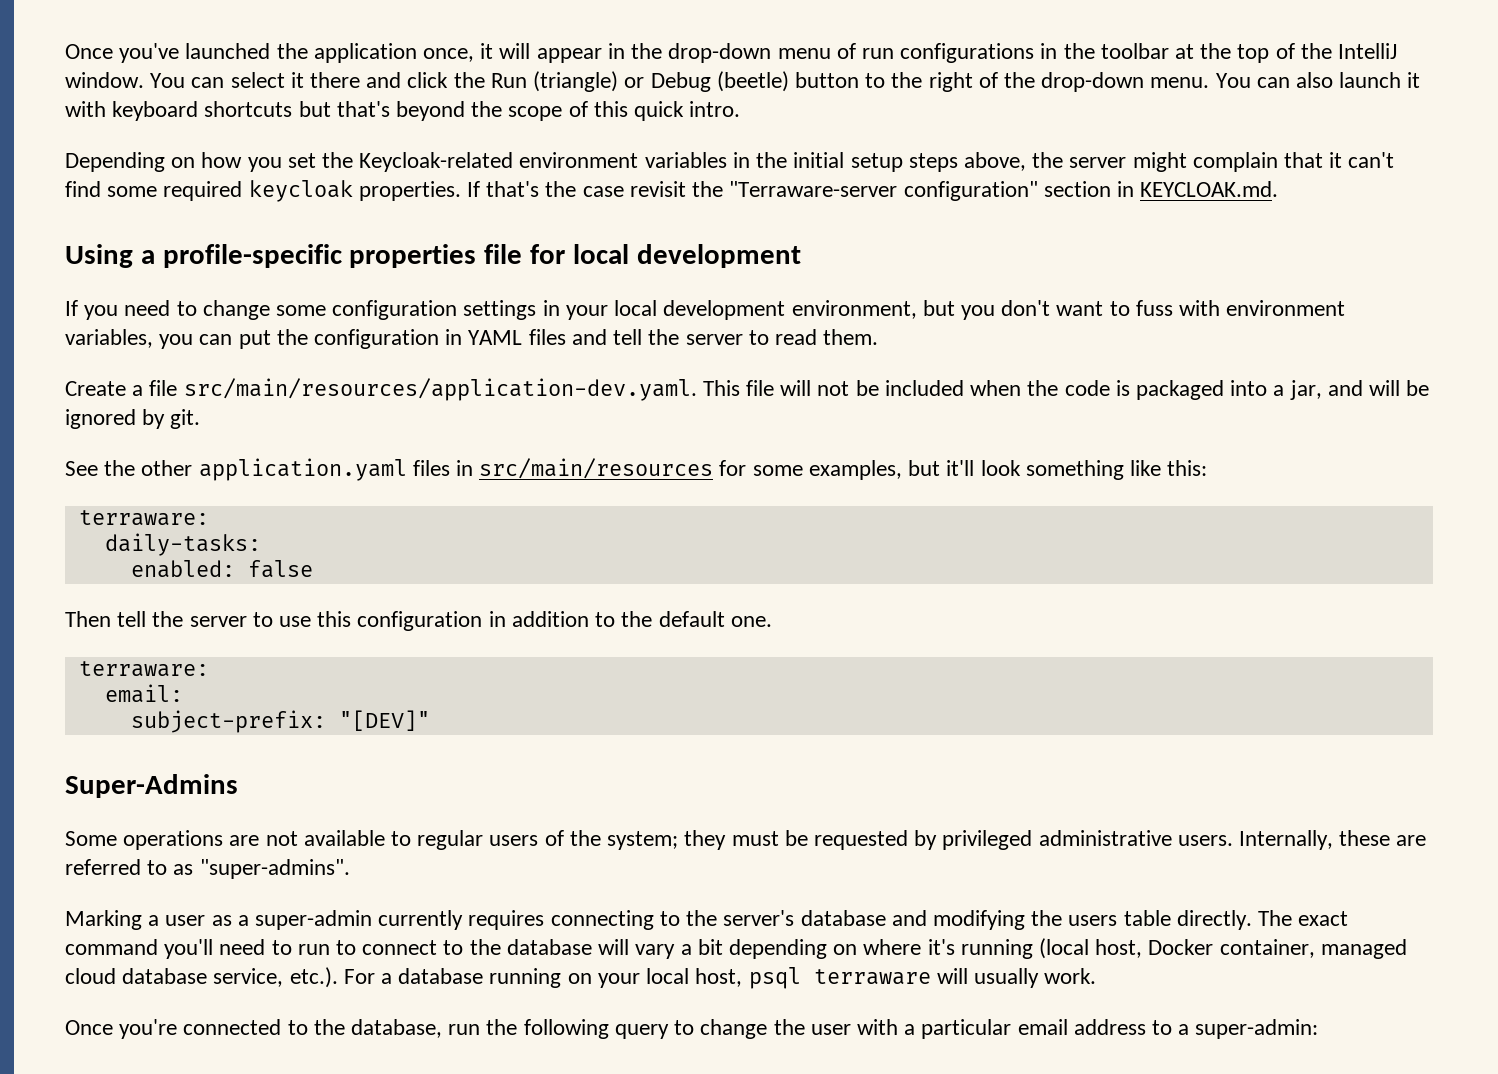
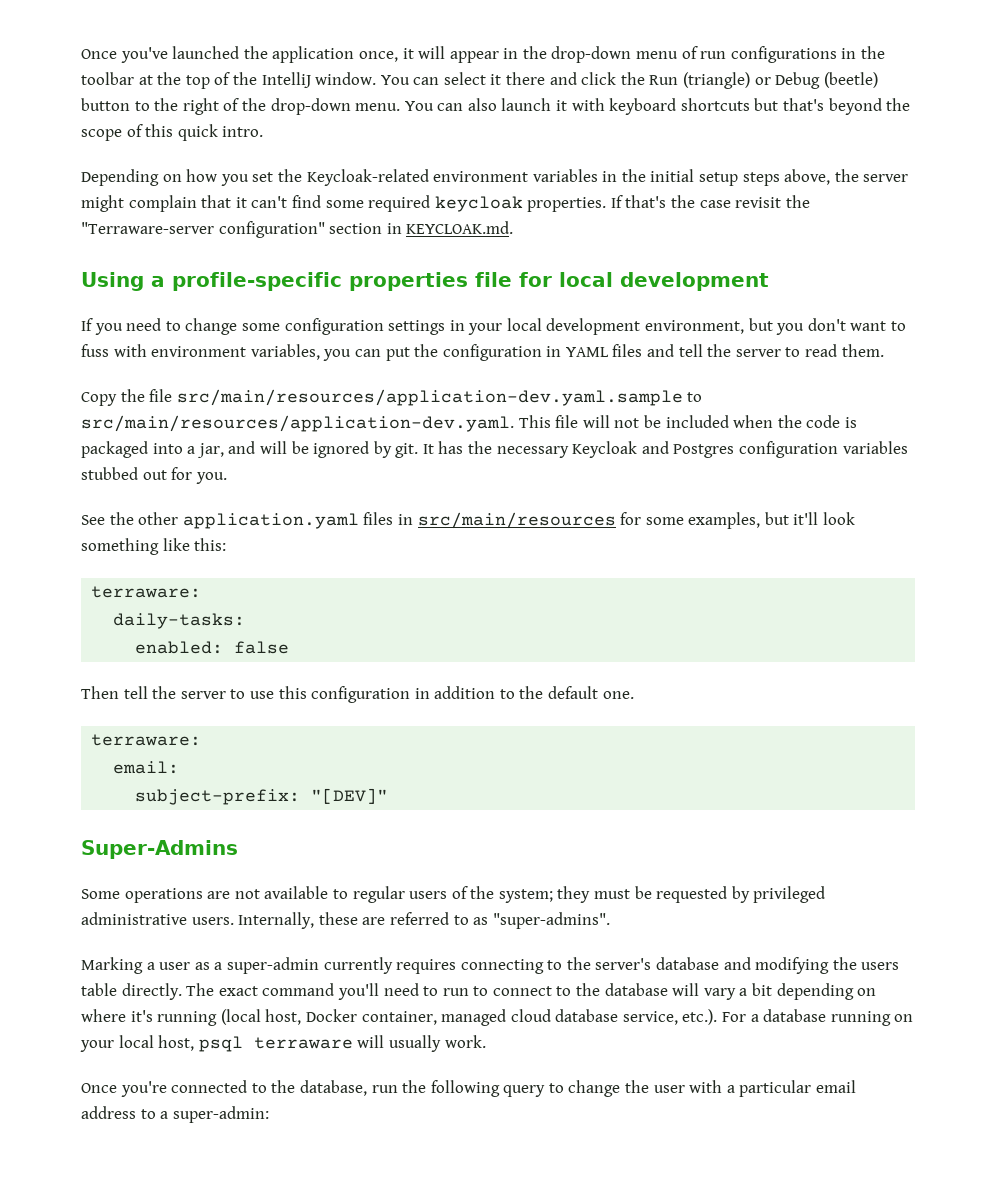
[65,380,178,396] Create a file -> [81,389,703,406] Copy the file src/main/resources/application-dev.yaml.sample to
(201, 419) none -> [422,441,908,458] [81,467,227,484] It has the necessary Keycloak and Postgres configuration variables stubbed out for you.

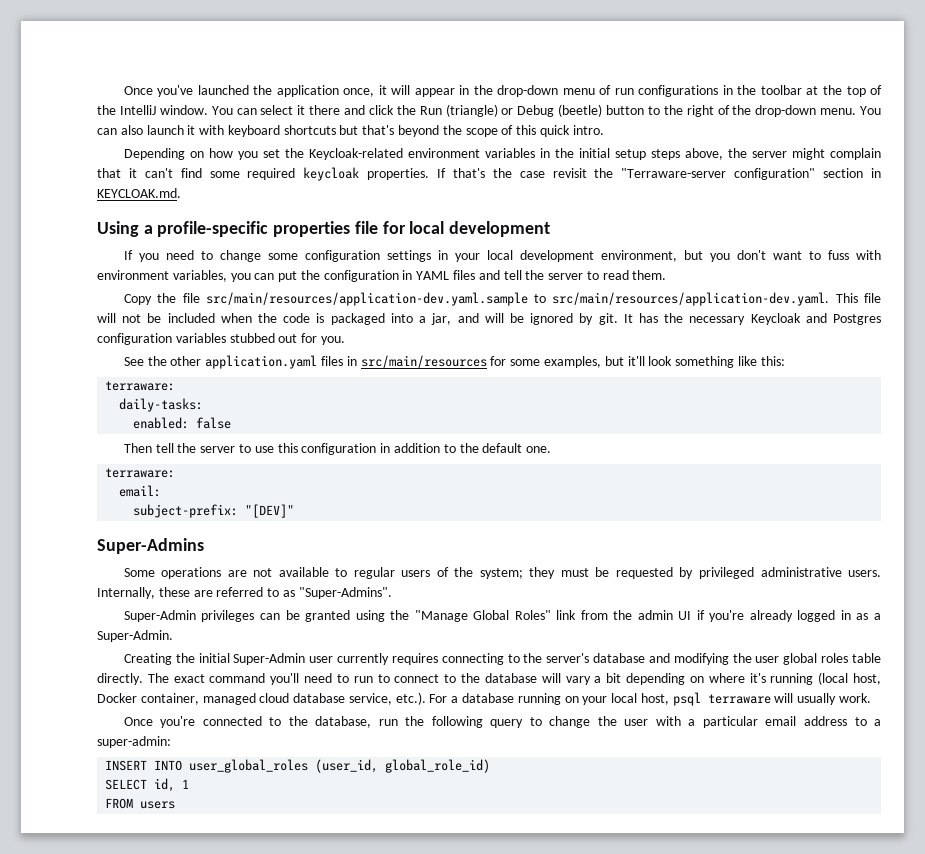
[492,912,610,929] [81,957,319,974] "super-admins". // Marking a user as a super-admin -> [298,587,392,599] [123,610,881,622] [97,630,173,642] [123,653,334,665] "Super-Admins". // Super-Admin privileges can be granted using the "Manage Global Roles" link from the admin UI if you're already logged in as a Super-Admin. // Creating the initial Super-Admin user
[861,962,900,970] users -> [755,653,849,665] user global roles
(269, 1114) none -> [105,759,491,773] [105,778,190,792] [105,798,176,809] // INSERT INTO user_global_roles (user_id, global_role_id) // SELECT id, 1 // FROM users

